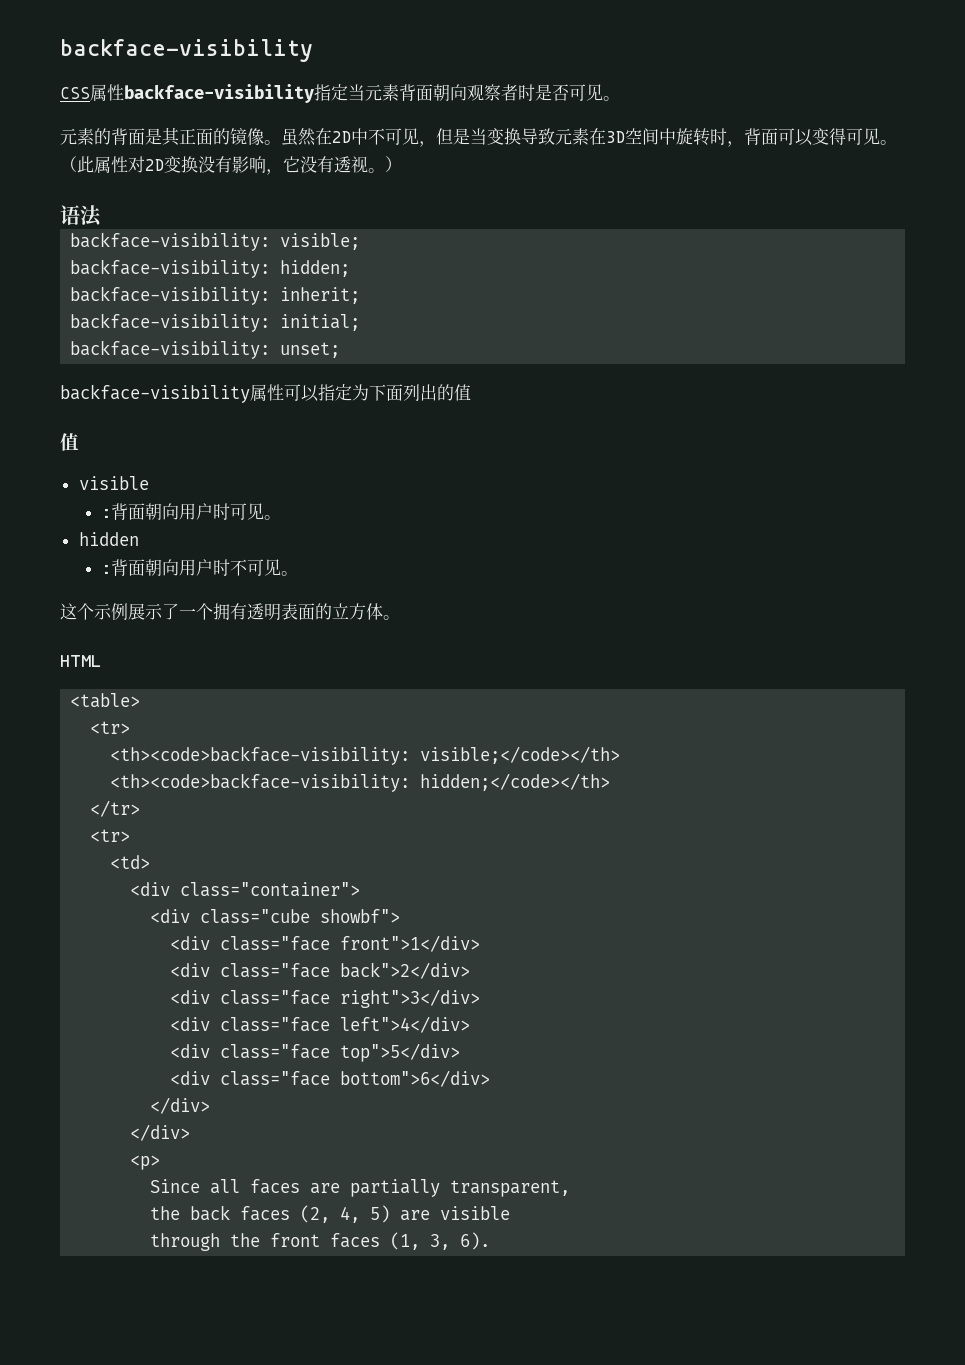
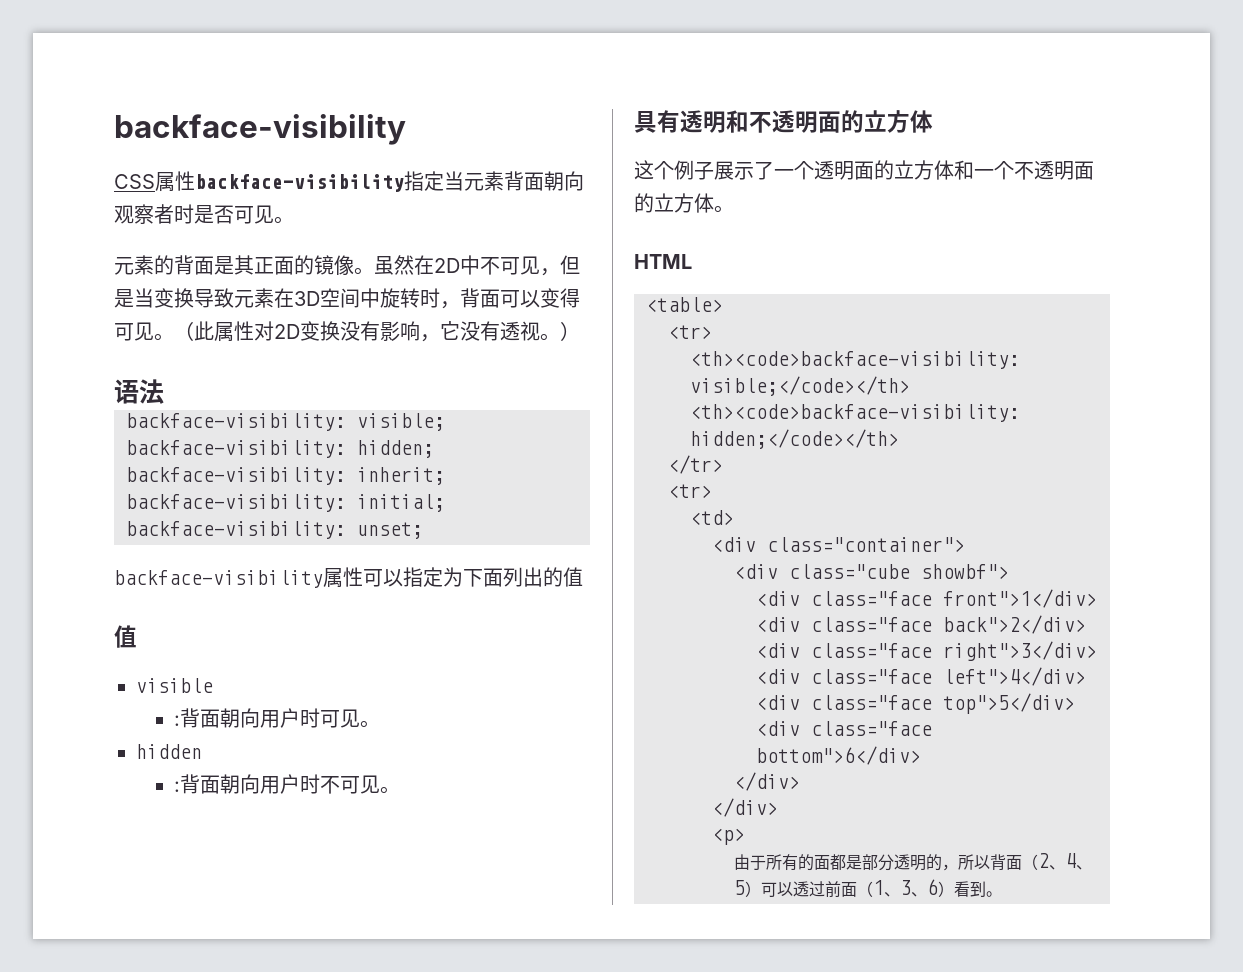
(298, 573) none -> [634,110,933,133] // 具有透明和不透明面的立方体
[94,603,128,620] 示例 -> [674,160,714,180] 例子
[213,603,298,621] 拥有透明表 -> [814,160,1074,180] 透明面的立方体和一个不透明
[150,1179,571,1197] [150,1205,511,1223] [150,1232,491,1251] Since all faces are partially transparent, // the back faces (2, 4, 5) are visible // through the front faces (1, 3, 6). -> [734,853,1092,871] [734,879,1002,898] 由于所有的面都是部分透明的，所以背面（2、4、5）可以透过前面（1、3、6）看到。

